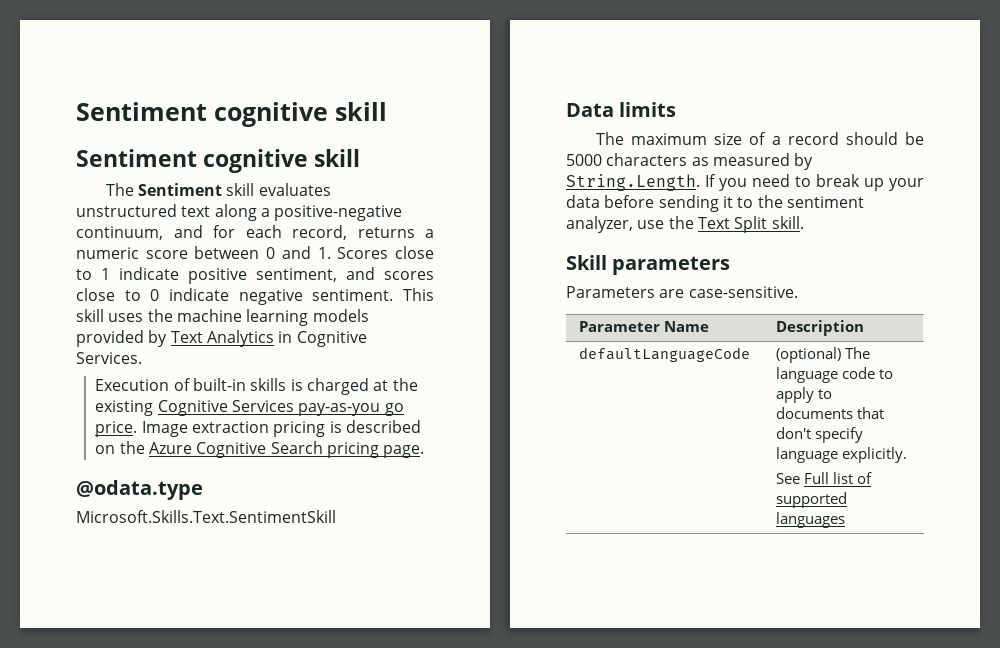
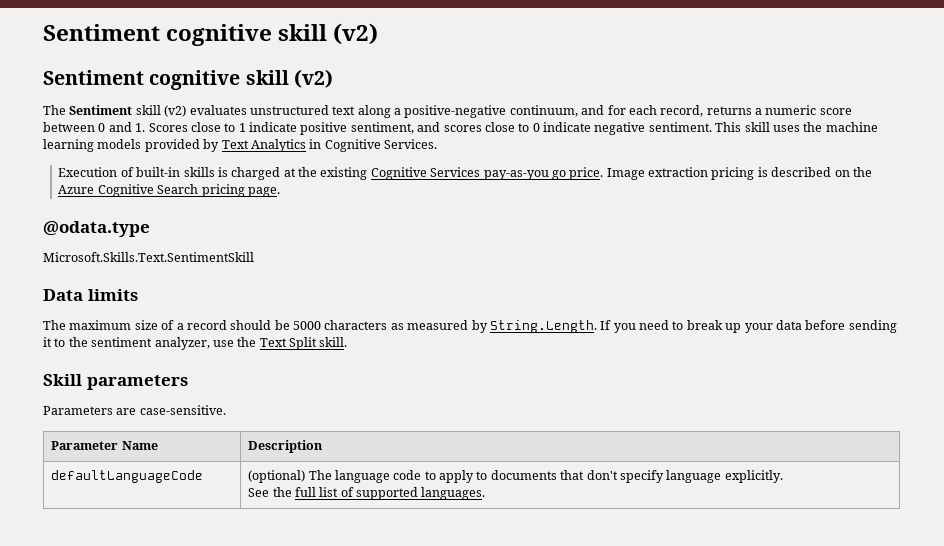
[76,102,387,127] [76,149,361,173] Sentiment cognitive skill // Sentiment cognitive skill -> [43,23,379,46] [43,69,333,90] Sentiment cognitive skill (v2) // Sentiment cognitive skill (v2)
(255, 189) none -> [164,105,187,117] (v2)
[803,472,829,484] Full -> [272,487,316,497] the full
[775,512,845,528] languages -> [421,487,486,500] languages.

